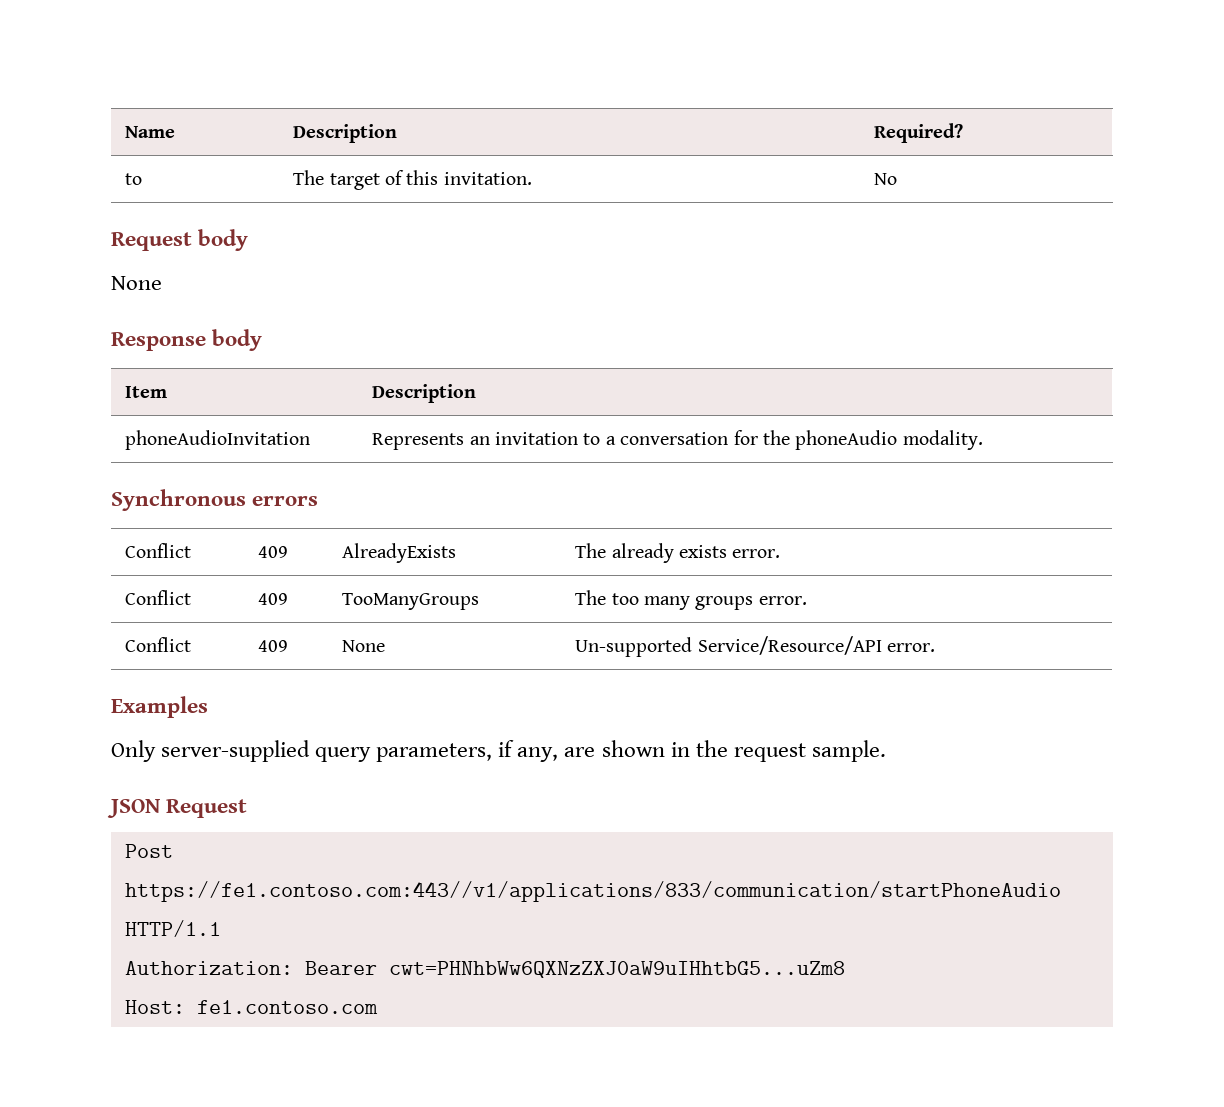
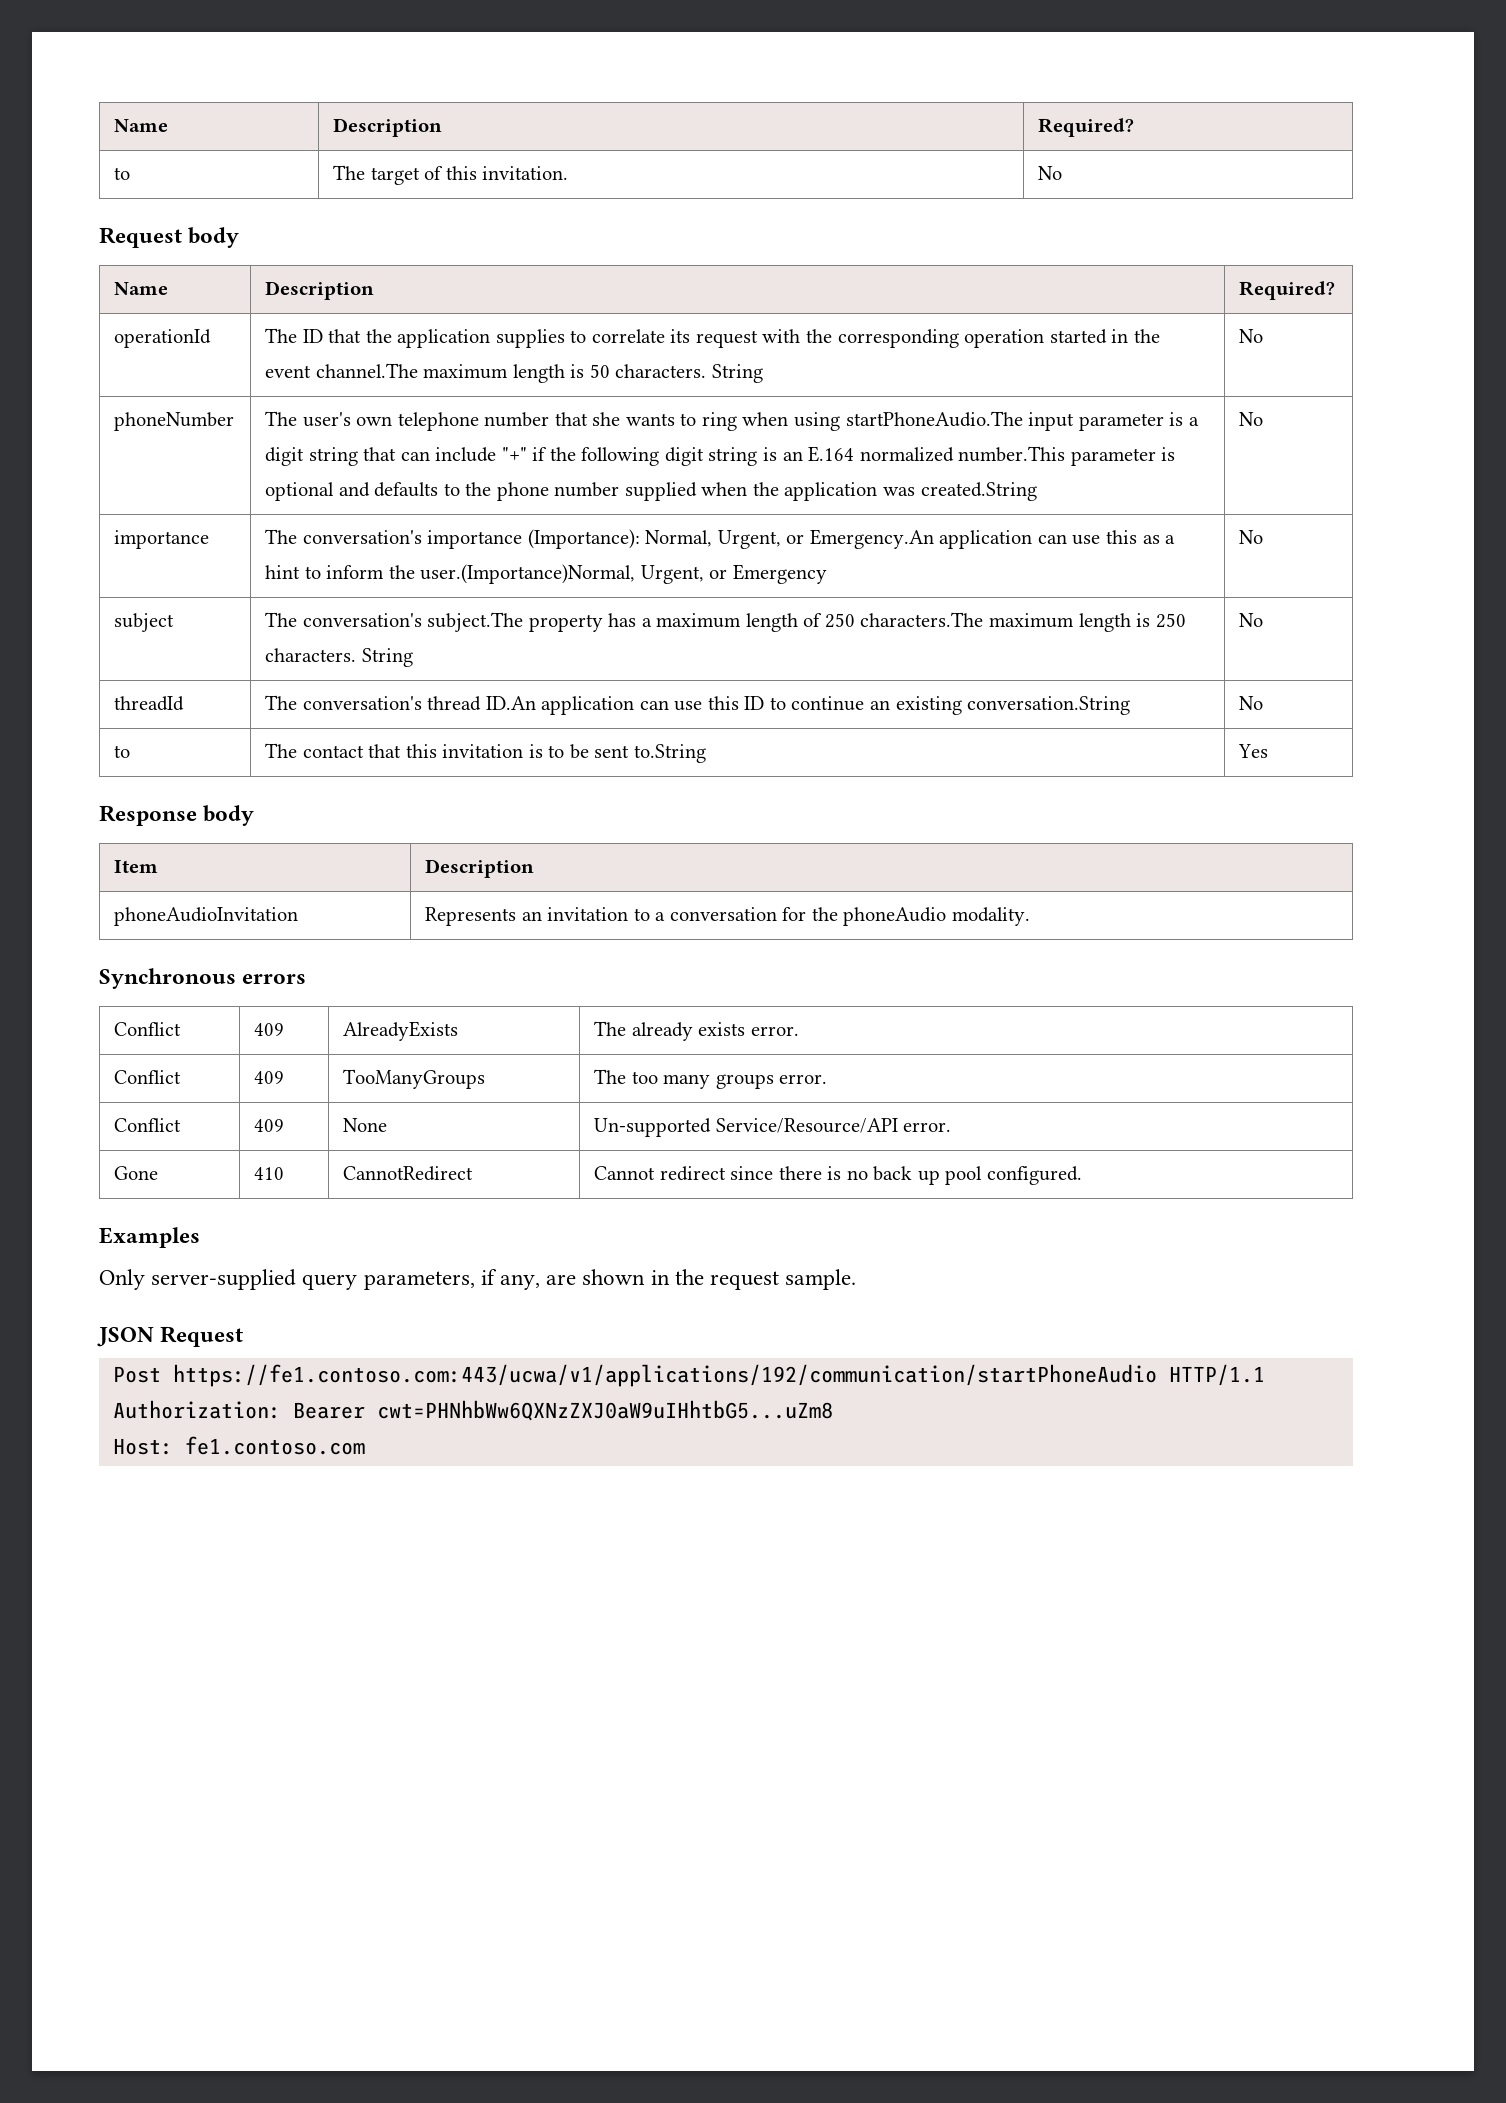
[111,276,162,290] // None -> [114,282,169,295] [265,281,375,300] [1239,281,1336,300] [114,329,212,348] [265,328,1160,348] [265,363,763,383] [1239,329,1264,343] [114,412,235,431] [265,411,1199,431] [265,446,1176,466] [265,482,1037,501] [1239,412,1264,426] [114,530,210,549] [265,529,1176,549] [265,564,827,584] [1239,530,1264,544] [114,613,175,632] [265,612,1186,632] [265,648,413,667] [1239,613,1264,627] [114,696,185,711] [265,695,1131,715] [1239,696,1264,710] [114,745,131,758] [265,743,706,763] [1238,744,1269,758] // Name | Description | Required? // operationId | The ID that the application supplies to correlate its request with the corresponding operation started in the event channel.The maximum length is 50 characters. String | No // phoneNumber | The user's own telephone number that she wants to ring when using startPhoneAudio.The input parameter is a digit string that can include "+" if the following digit string is an E.164 normalized number.This parameter is optional and defaults to the phone number supplied when the application was created.String | No // importance | The conversation's importance (Importance): Normal, Urgent, or Emergency.An application can use this as a hint to inform the user.(Importance)Normal, Urgent, or Emergency | No // subject | The conversation's subject.The property has a maximum length of 250 characters.The maximum length is 250 characters. String | No // threadId | The conversation's thread ID.An application can use this ID to continue an existing conversation.String | No // to | The contact that this invitation is to be sent to.String | Yes
(936, 647) none -> [114,1166,159,1180] [254,1167,285,1180] [343,1166,474,1181] [594,1166,1082,1185] // Gone | 410 | CannotRedirect | Cannot redirect since there is no back up pool configured.
[124,881,1061,902] https://fe1.contoso.com:443//v1/applications/833/communication/startPhoneAudio -> [172,1364,1157,1387] https://fe1.contoso.com:443/ucwa/v1/applications/192/communication/startPhoneAudio

